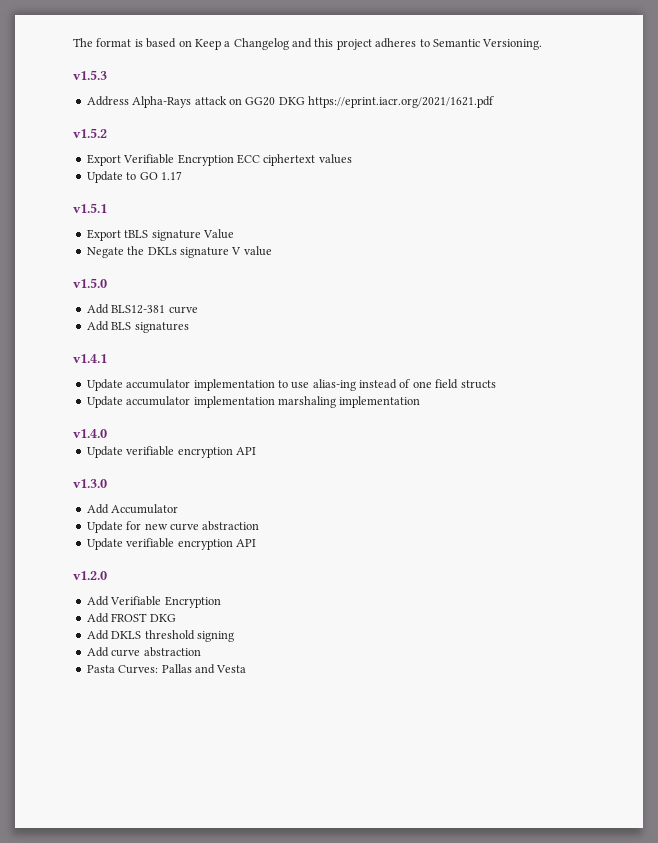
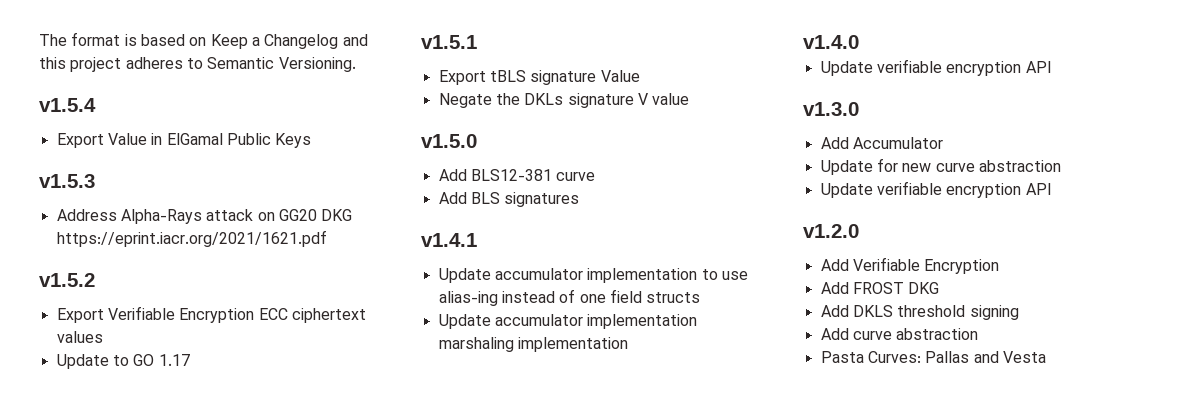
(543, 44) none -> [39,98,96,112] [56,133,312,148] // v1.5.4 // Export Value in ElGamal Public Keys

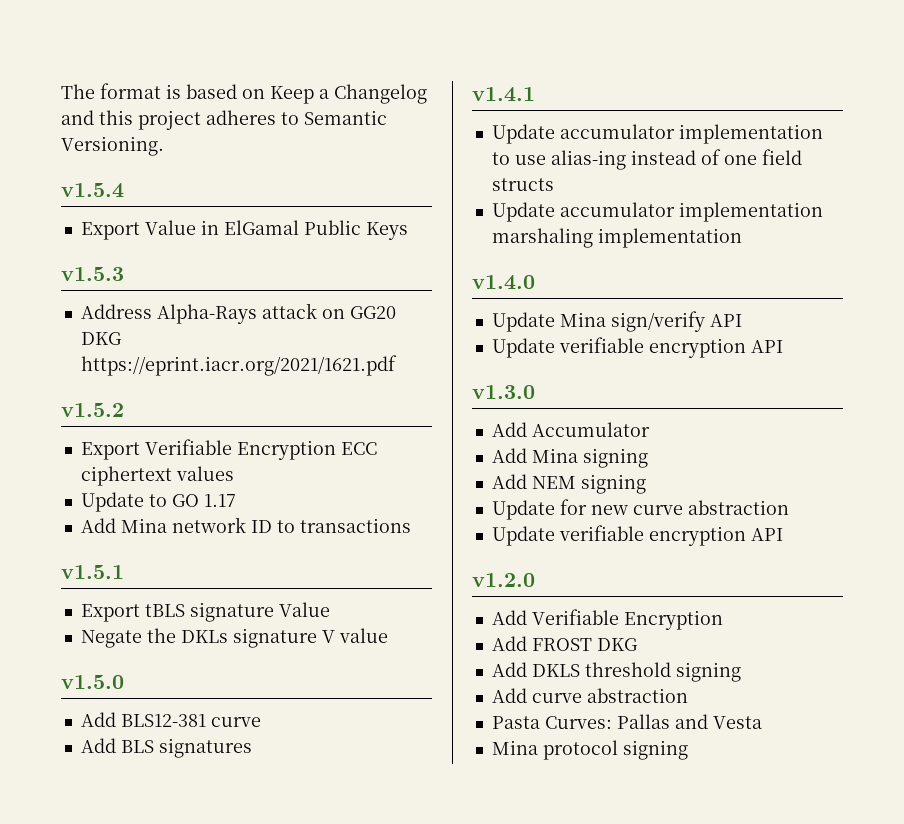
(190, 360) none -> [80,517,411,533] // Add Mina network ID to transactions
(859, 42) none -> [491,311,742,332] // Update Mina sign/verify API
(943, 143) none -> [491,448,648,468] [491,474,646,494] // Add Mina signing // Add NEM signing
(1046, 357) none -> [491,740,688,760] // Mina protocol signing

